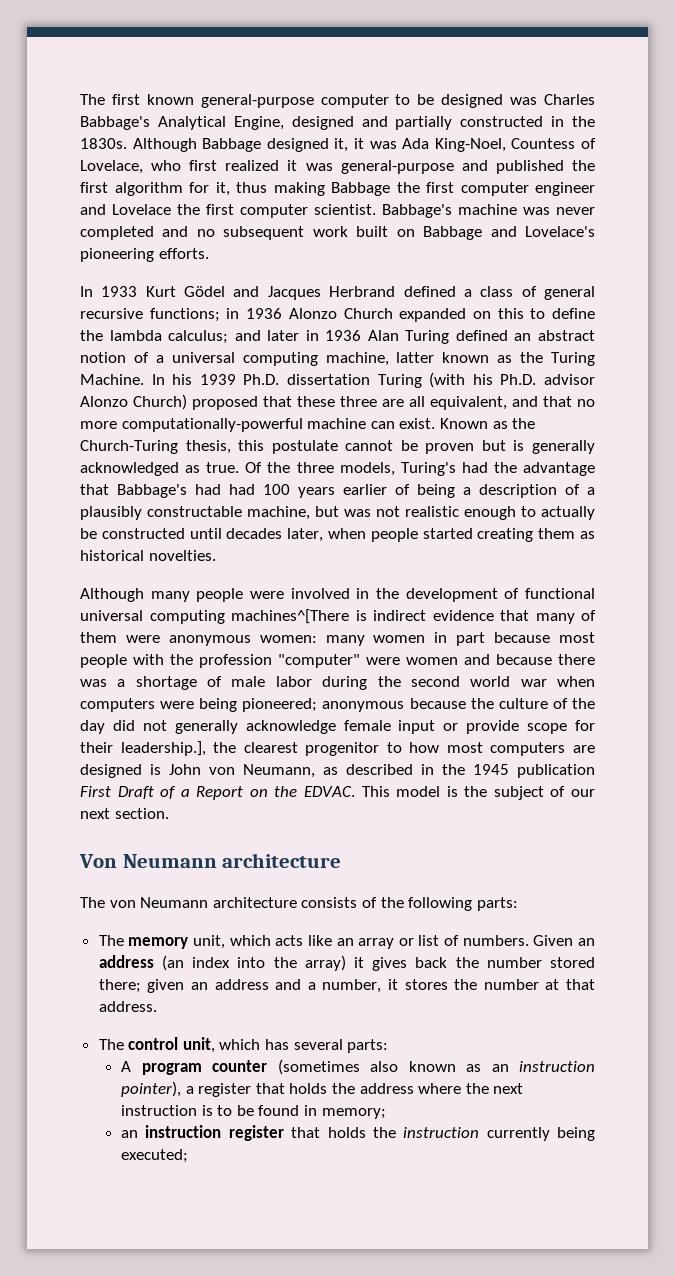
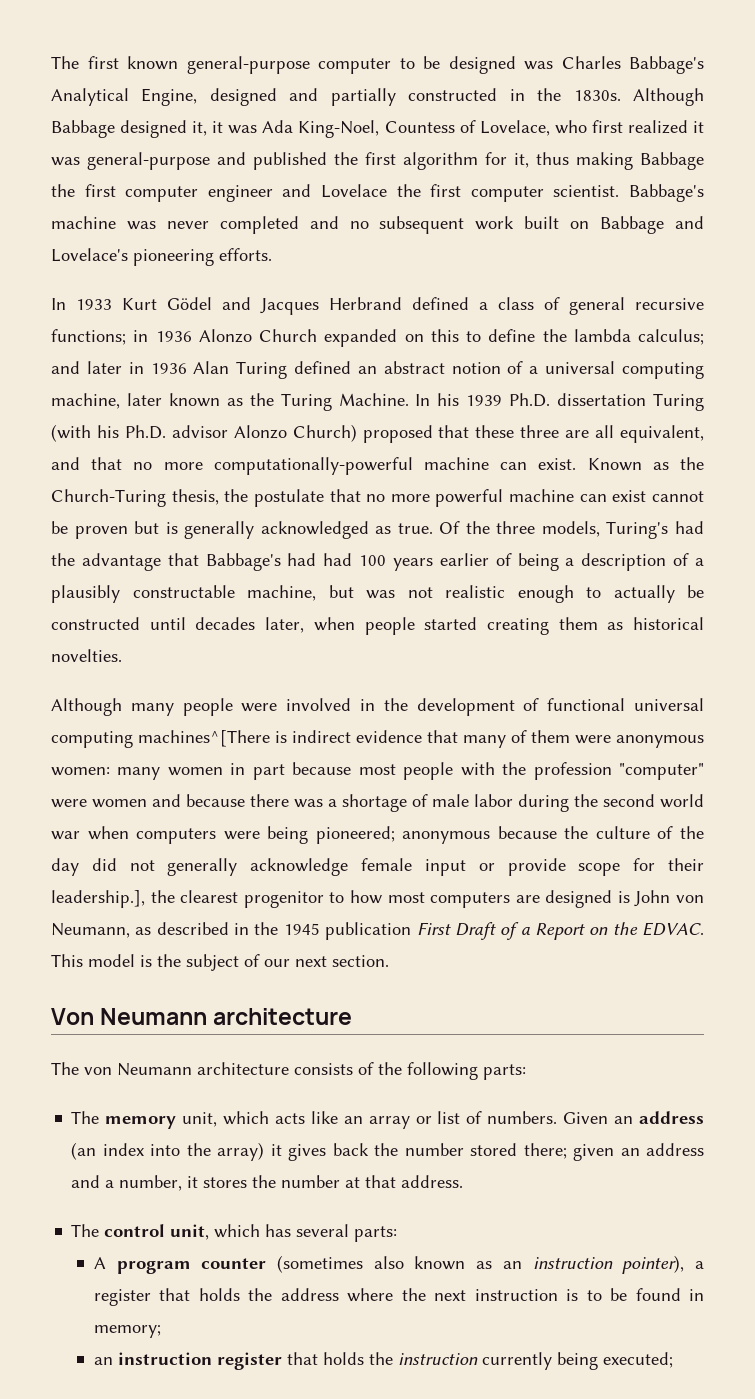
[396,352,435,363] latter -> [126,393,162,406] later
[238,440,338,454] this postulate -> [224,489,647,507] the postulate that no more powerful machine can exist

